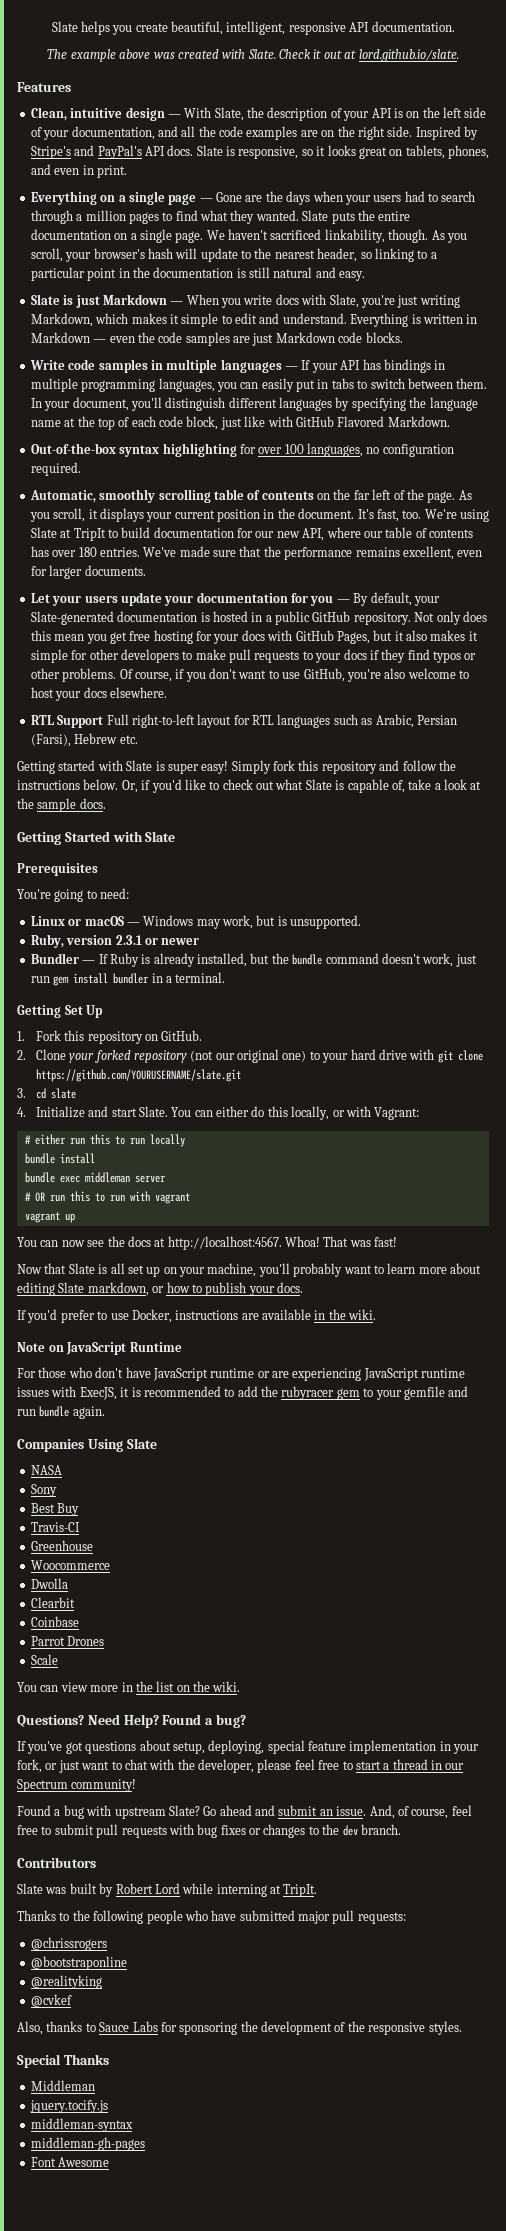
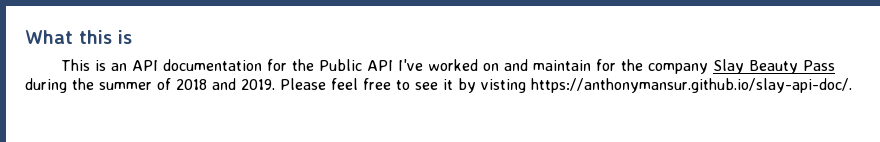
[51,21,455,35] [47,49,459,62] [17,82,71,92] [30,107,487,121] [30,126,478,140] [30,145,489,159] [30,164,127,178] [30,191,476,205] [30,210,411,224] [30,229,467,243] [30,248,437,262] [30,267,366,281] [30,294,460,308] [30,313,478,327] [30,332,403,346] [29,359,446,373] [30,378,488,392] [30,397,478,411] [30,416,450,430] [30,443,454,457] [30,462,81,476] [29,489,472,503] [29,508,489,522] [30,527,473,541] [30,546,483,560] [30,565,146,579] [30,592,440,606] [30,611,487,625] [30,630,478,644] [30,649,477,663] [30,668,469,682] [30,687,167,701] [30,714,457,728] [30,733,138,747] [17,760,456,774] [17,779,482,793] [17,798,106,812] [17,831,176,845] [17,863,98,876] [17,888,130,902] [30,915,362,929] [30,934,200,948] [30,953,477,967] [30,972,226,986] [17,1005,104,1018] [17,1030,203,1044] [17,1049,483,1063] [35,1069,241,1082] [17,1088,76,1099] [17,1106,420,1120] [24,1134,185,1147] [24,1153,95,1164] [24,1172,166,1183] [24,1191,190,1204] [24,1212,75,1223] [17,1236,398,1250] [17,1263,481,1277] [17,1282,303,1296] [17,1309,377,1323] [17,1342,182,1355] [17,1367,466,1381] [17,1386,469,1400] [17,1406,105,1419] [17,1438,157,1452] [30,1465,62,1475] [30,1484,57,1497] [30,1503,80,1516] [30,1522,80,1532] [30,1540,93,1551] [30,1560,110,1570] [30,1578,68,1589] [30,1597,75,1608] [30,1616,79,1627] [30,1636,105,1646] [30,1654,58,1665] [17,1681,241,1692] [17,1714,246,1728] [17,1740,480,1754] [17,1759,465,1773] [17,1779,137,1792] [17,1805,472,1819] [17,1824,401,1838] [17,1857,96,1868] [17,1883,318,1897] [17,1910,406,1924] [30,1937,107,1951] [30,1956,127,1970] [30,1975,102,1989] [30,1994,72,2007] [17,2021,462,2035] [17,2054,109,2068] [30,2080,95,2091] [29,2100,108,2113] [30,2118,133,2132] [30,2137,145,2151] [30,2157,110,2167] Slate helps you create beautiful, intelligent, responsive API documentation. // The example above was created with Slate. Check it out at lord.github.io/slate. // Features // Clean, intuitive design — With Slate, the description of your API is on the left side of your documentation, and all the code examples are on the right side. Inspired by Stripe's and PayPal's API docs. Slate is responsive, so it looks great on tablets, phones, and even in print. // Everything on a single page — Gone are the days when your users had to search through a million pages to find what they wanted. Slate puts the entire documentation on a single page. We haven't sacrificed linkability, though. As you scroll, your browser's hash will update to the nearest header, so linking to a particular point in the documentation is still natural and easy. // Slate is just Markdown — When you write docs with Slate, you're just writing Markdown, which makes it simple to edit and understand. Everything is written in Markdown — even the code samples are just Markdown code blocks. // Write code samples in multiple languages — If your API has bindings in multiple programming languages, you can easily put in tabs to switch between them. In your document, you'll distinguish different languages by specifying the language name at the top of each code block, just like with GitHub Flavored Markdown. // Out-of-the-box syntax highlighting for over 100 languages, no configuration required. // Automatic, smoothly scrolling table of contents on the far left of the page. As you scroll, it displays your current position in the document. It's fast, too. We're using Slate at TripIt to build documentation for our new API, where our table of contents has over 180 entries. We've made sure that the performance remains excellent, even for larger documents. // Let your users update your documentation for you — By default, your Slate-generated documentation is hosted in a public GitHub repository. Not only does this mean you get free hosting for your docs with GitHub Pages, but it also makes it simple for other developers to make pull requests to your docs if they find typos or other problems. Of course, if you don't want to use GitHub, you're also welcome to host your docs elsewhere. // RTL Support Full right-to-left layout for RTL languages such as Arabic, Persian (Farsi), Hebrew etc. // Getting started with Slate is super easy! Simply fork this repository and follow the instructions below. Or, if you'd like to check out what Slate is capable of, take a look at the sample docs. // Getting Started with Slate // Prerequisites // You're going to need: // Linux or macOS — Windows may work, but is unsupported. // Ruby, version 2.3.1 or newer // Bundler — If Ruby is already installed, but the bundle command doesn't work, just run gem install bundler in a terminal. // Getting Set Up // 1. Fork this repository on GitHub. // 2. Clone your forked repository (not our original one) to your hard drive with git clone https://github.com/YOURUSERNAME/slate.git // 3. cd slate // 4. Initialize and start Slate. You can either do this locally, or with Vagrant: // # either run this to run locally // bundle install // bundle exec middleman server // # OR run this to run with vagrant // vagrant up // You can now see the docs at http://localhost:4567. Whoa! That was fast! // Now that Slate is all set up on your machine, you'll probably want to learn more about editing Slate markdown, or how to publish your docs. // If you'd prefer to use Docker, instructions are available in the wiki. // Note on JavaScript Runtime // For those who don't have JavaScript runtime or are experiencing JavaScript runtime issues with ExecJS, it is recommended to add the rubyracer gem to your gemfile and run bundle again. // Companies Using Slate // NASA // Sony // Best Buy // Travis-CI // Greenhouse // Woocommerce // Dwolla // Clearbit // Coinbase // Parrot Drones // Scale // You can view more in the list on the wiki. // Questions? Need Help? Found a bug? // If you've got questions about setup, deploying, special feature implementation in your fork, or just want to chat with the developer, please feel free to start a thread in our Spectrum community! // Found a bug with upstream Slate? Go ahead and submit an issue. And, of course, feel free to submit pull requests with bug fixes or changes to the dev branch. // Contributors // Slate was built by Robert Lord while interning at TripIt. // Thanks to the following people who have submitted major pull requests: // @chrissrogers // @bootstraponline // @realityking // @cvkef // Also, thanks to Sauce Labs for sponsoring the development of the responsive styles. // Special Thanks // Middleman // jquery.tocify.js // middleman-syntax // middleman-gh-pages // Font Awesome -> [25,30,132,44] [60,59,835,74] [25,78,852,93] What this is // This is an API documentation for the Public API I've worked on and maintain for the company Slay Beauty Pass during the summer of 2018 and 2019. Please feel free to see it by visting https://anthonymansur.github.io/slay-api-doc/.

